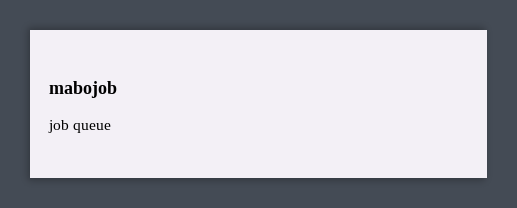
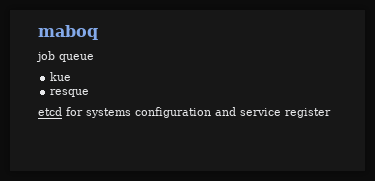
[49,81,117,98] mabojob -> [38,25,98,40] maboq
(112, 128) none -> [50,72,72,81] [50,89,90,97] [38,107,331,118] // kue // resque // etcd for systems configuration and service register

